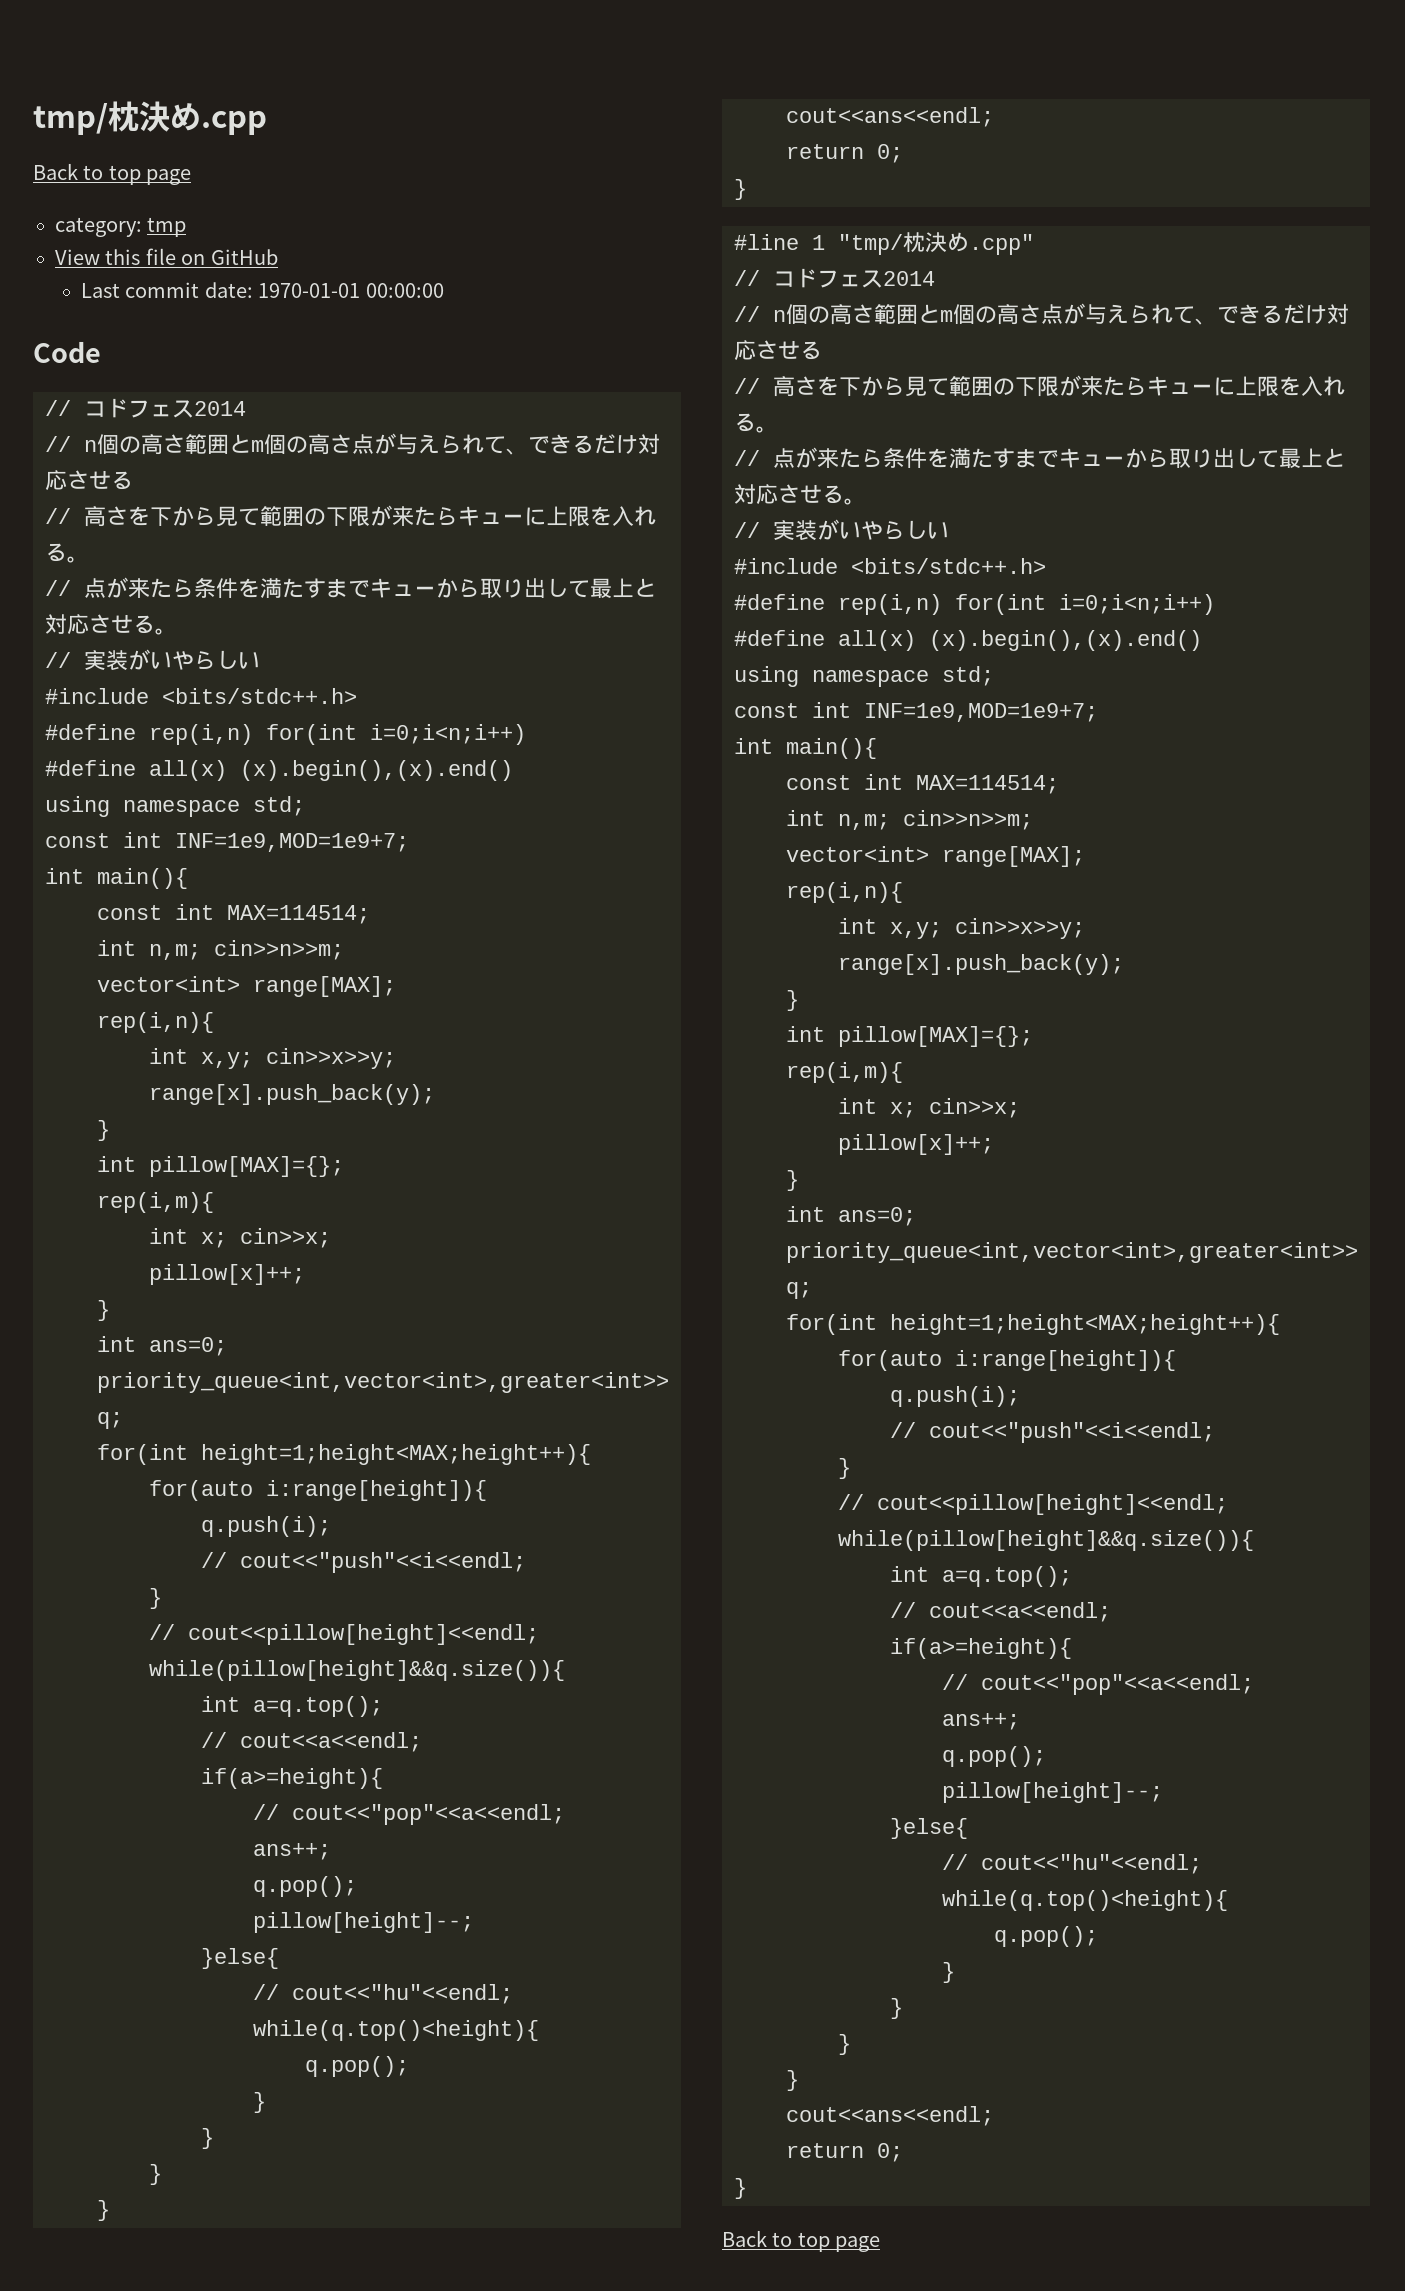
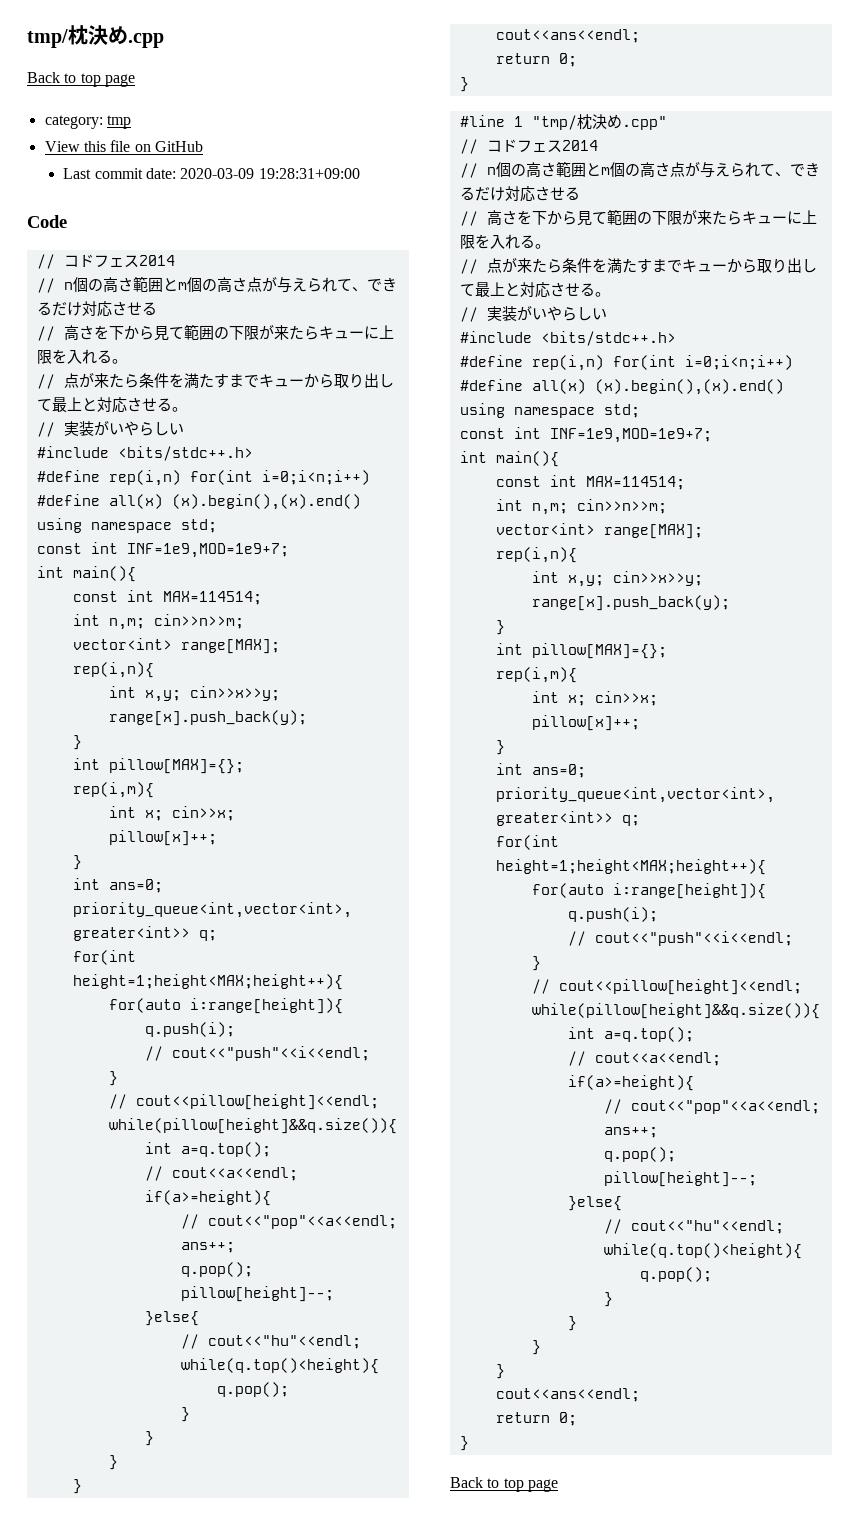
[258,283,444,298] 1970-01-01 00:00:00 -> [180,168,360,179] 2020-03-09 19:28:31+09:00

